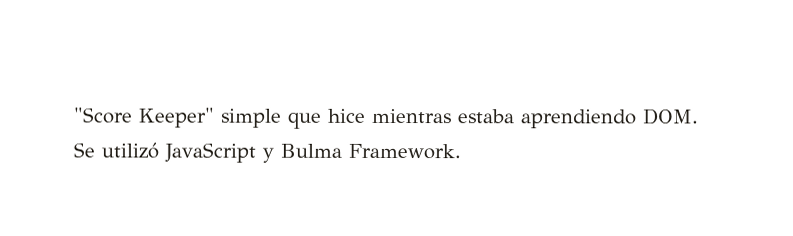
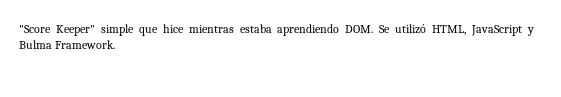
(159, 150) none -> [432,25,467,35] HTML,

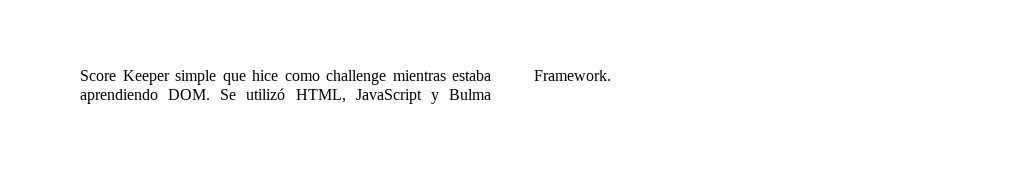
[19,25,95,36] "Score Keeper" -> [80,70,170,85] Score Keeper
(184, 28) none -> [284,70,386,85] como challenge

